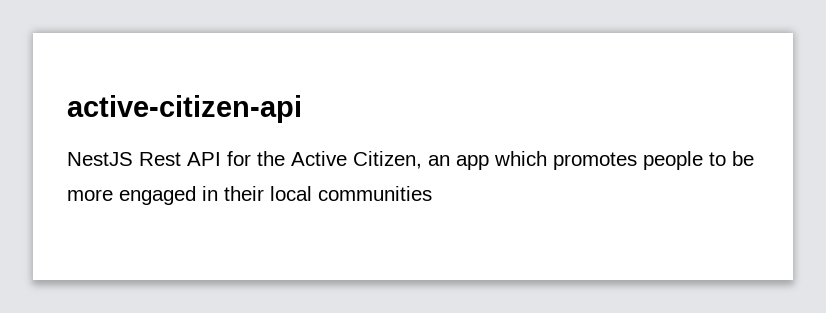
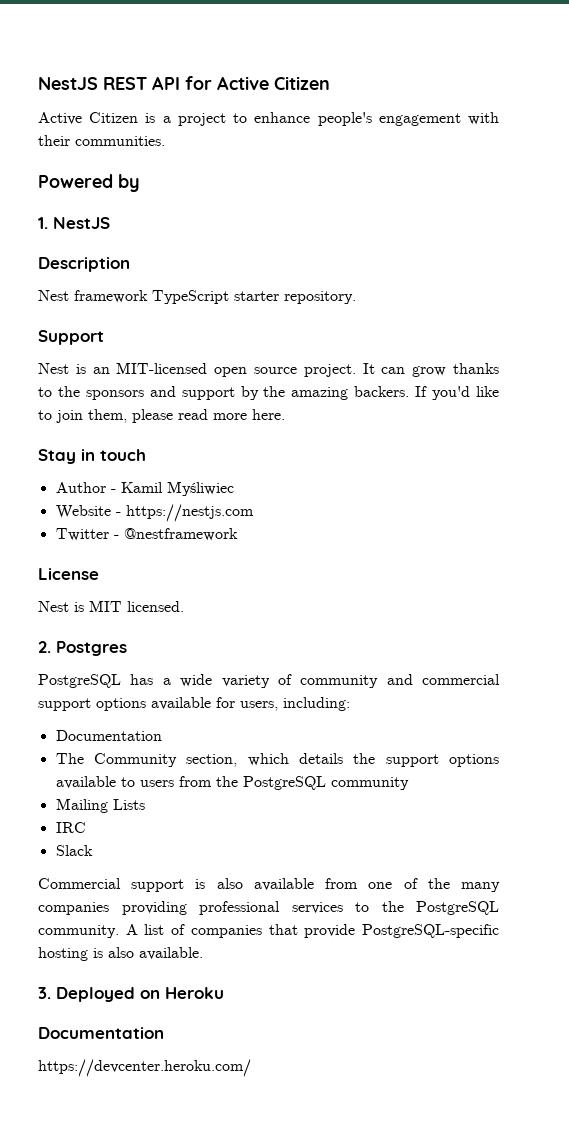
[67,95,302,123] [67,151,754,170] [67,186,432,205] active-citizen-api // NestJS Rest API for the Active Citizen, an app which promotes people to be more engaged in their local communities -> [38,76,330,90] [38,112,500,126] [38,135,165,146] [38,174,140,192] [38,217,110,229] [38,257,130,272] [38,290,356,304] [38,330,104,345] [38,362,500,377] [38,386,500,400] [38,409,285,423] [38,449,146,464] [55,481,234,496] [55,504,254,522] [55,528,238,541] [38,568,99,580] [38,600,184,612] [38,641,127,656] [38,674,500,688] [38,697,350,711] [55,730,162,741] [55,753,499,767] [55,776,409,790] [55,798,145,813] [55,822,86,833] [55,845,93,856] [38,878,501,892] [38,901,499,915] [38,924,499,938] [38,947,203,961] [38,987,224,1002] [38,1027,164,1039] [38,1059,251,1077] NestJS REST API for Active Citizen // Active Citizen is a project to enhance people's engagement with their communities. // Powered by // 1. NestJS // Description // Nest framework TypeScript starter repository. // Support // Nest is an MIT-licensed open source project. It can grow thanks to the sponsors and support by the amazing backers. If you'd like to join them, please read more here. // Stay in touch // Author - Kamil Myśliwiec // Website - https://nestjs.com // Twitter - @nestframework // License // Nest is MIT licensed. // 2. Postgres // PostgreSQL has a wide variety of community and commercial support options available for users, including: // Documentation // The Community section, which details the support options available to users from the PostgreSQL community // Mailing Lists // IRC // Slack // Commercial support is also available from one of the many companies providing professional services to the PostgreSQL community. A list of companies that provide PostgreSQL-specific hosting is also available. // 3. Deployed on Heroku // Documentation // https://devcenter.heroku.com/

